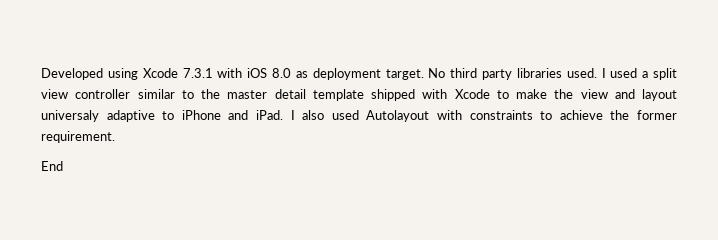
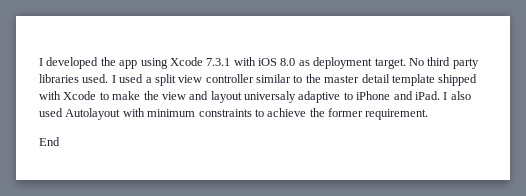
[41,68,103,80] Developed -> [39,57,138,69] I developed the app
(463, 115) none -> [147,109,196,117] minimum

